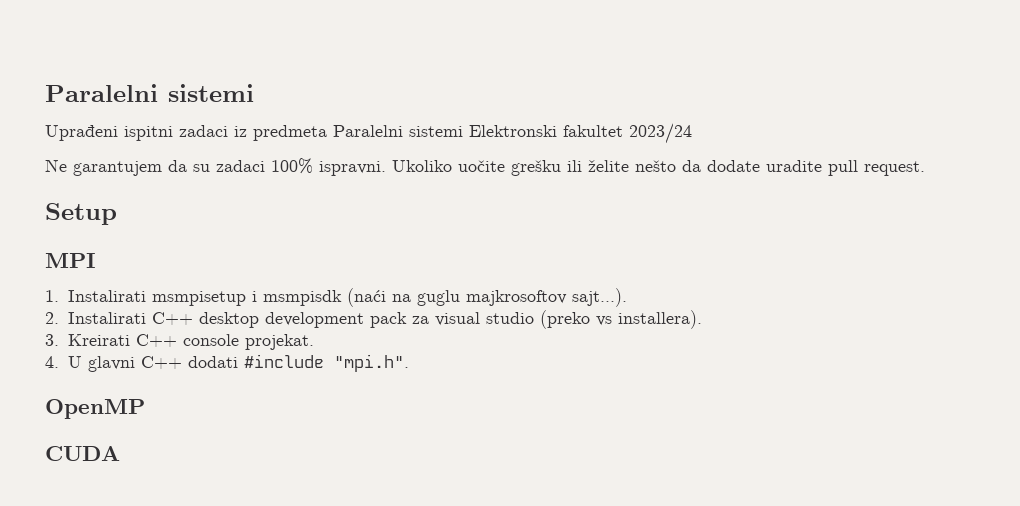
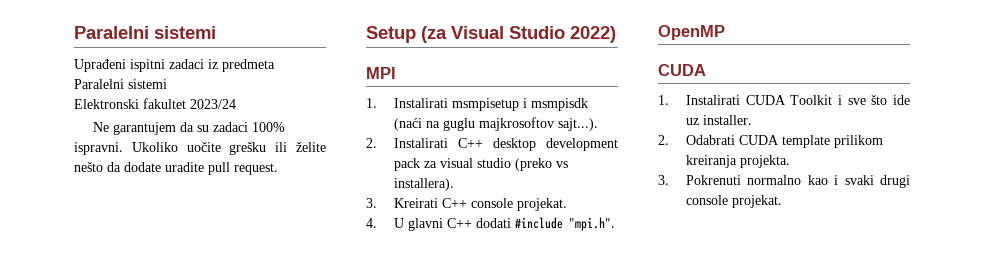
(463, 131) none -> (167, 84) //
(117, 214) none -> [421,26,616,43] (za Visual Studio 2022)
(120, 453) none -> [658,95,910,105] [685,115,752,125] [658,135,883,148] [685,155,790,168] [658,175,910,188] [685,195,782,208] // 1. Instalirati CUDA Toolkit i sve što ide uz installer. // 2. Odabrati CUDA template prilikom kreiranja projekta. // 3. Pokrenuti normalno kao i svaki drugi console projekat.

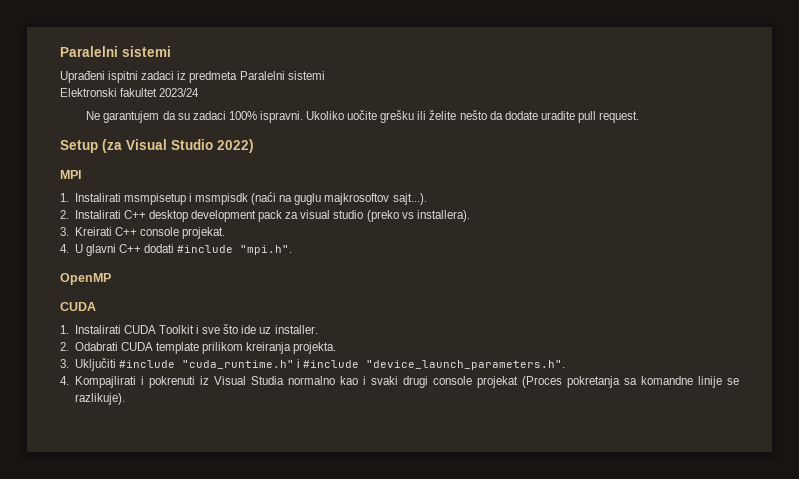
[685,175,741,185] Pokrenuti -> [74,358,566,371] [60,376,284,388] Uključiti #include "cuda_runtime.h" i #include "device_launch_parameters.h". // 4. Kompajlirati i pokrenuti iz Visual Studia
[731,195,782,208] projekat. -> [476,376,740,388] [74,393,125,405] projekat (Proces pokretanja sa komandne linije se razlikuje).

